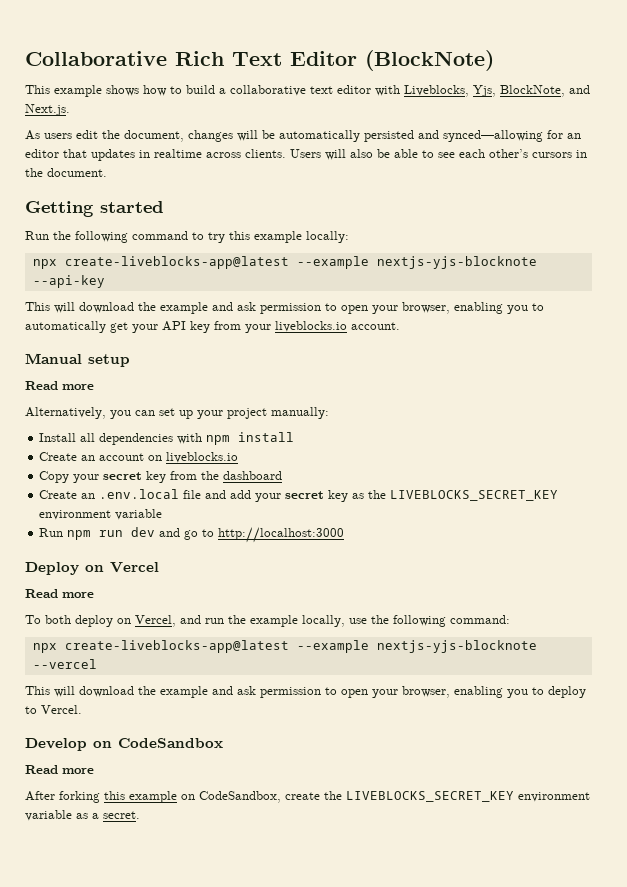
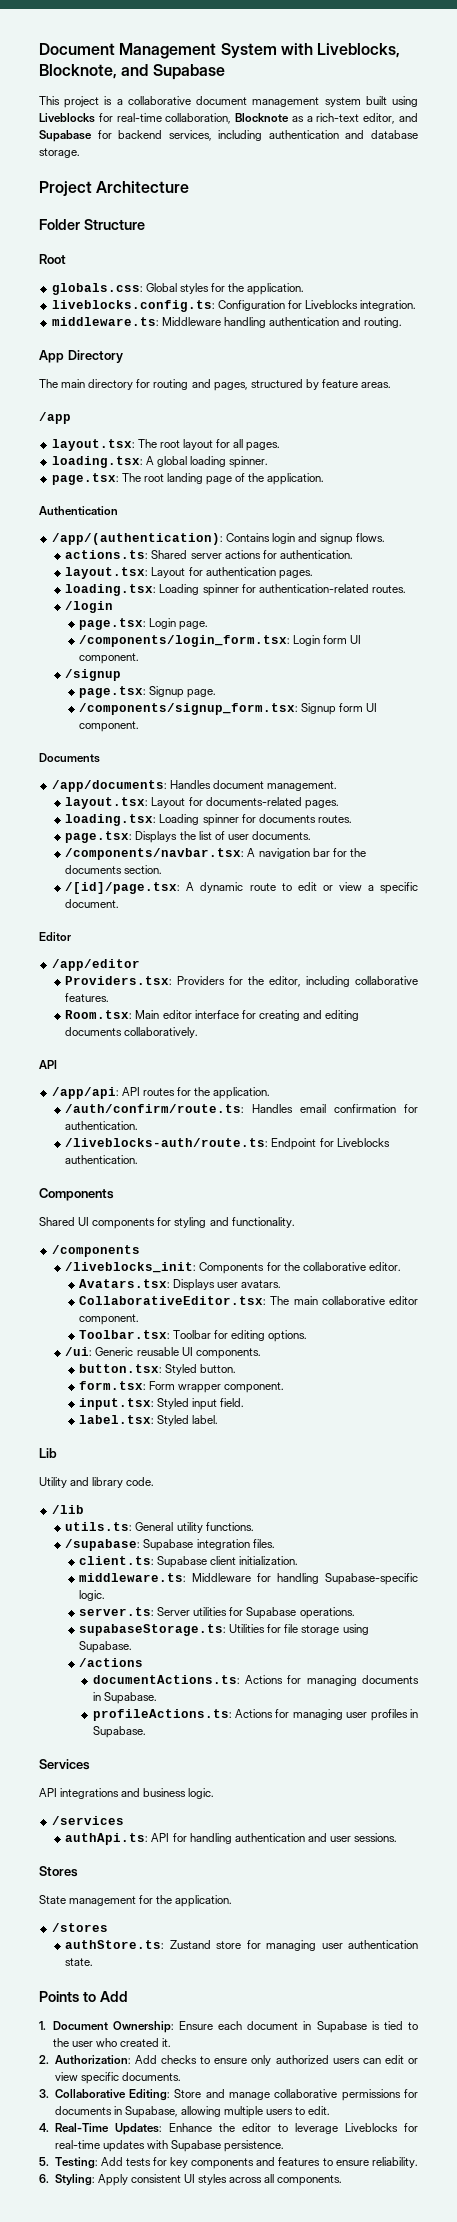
[25,50,494,71] [25,85,590,97] [25,104,70,116] [25,130,581,142] [25,149,587,161] [25,168,107,177] [25,201,163,217] [25,231,349,243] [32,256,537,269] [32,275,105,288] [25,302,544,314] [25,321,400,333] [25,353,130,367] [25,381,94,390] [25,407,329,419] [39,432,295,445] [39,452,239,463] [39,471,283,483] [39,489,559,502] [39,509,163,520] [39,527,345,543] [25,562,159,575] [25,589,94,598] [25,615,510,627] [32,640,537,653] [32,659,97,669] [25,686,586,698] [25,705,82,714] [25,738,223,751] [25,765,94,774] [25,791,590,803] [25,810,140,821] Collaborative Rich Text Editor (BlockNote) // This example shows how to build a collaborative text editor with Liveblocks, Yjs, BlockNote, and Next.js. // As users edit the document, changes will be automatically persisted and synced—allowing for an editor that updates in realtime across clients. Users will also be able to see each other’s cursors in the document. // Getting started // Run the following command to try this example locally: // npx create-liveblocks-app@latest --example nextjs-yjs-blocknote --api-key // This will download the example and ask permission to open your browser, enabling you to automatically get your API key from your liveblocks.io account. // Manual setup // Read more // Alternatively, you can set up your project manually: // Install all dependencies with npm install // Create an account on liveblocks.io // Copy your secret key from the dashboard // Create an .env.local file and add your secret key as the LIVEBLOCKS_SECRET_KEY environment variable // Run npm run dev and go to http://localhost:3000 // Deploy on Vercel // Read more // To both deploy on Vercel, and run the example locally, use the following command: // npx create-liveblocks-app@latest --example nextjs-yjs-blocknote --vercel // This will download the example and ask permission to open your browser, enabling you to deploy to Vercel. // Develop on CodeSandbox // Read more // After forking this example on CodeSandbox, create the LIVEBLOCKS_SECRET_KEY environment variable as a secret. -> [39,43,401,59] [39,64,225,80] [39,96,418,108] [39,113,418,124] [39,130,418,142] [39,148,80,158] [39,181,190,196] [39,219,145,230] [39,254,66,264] [51,283,305,295] [51,300,417,312] [51,317,403,328] [39,350,123,363] [39,379,392,391] [39,412,71,424] [51,439,281,451] [51,456,269,468] [51,473,325,485] [39,506,118,515] [51,533,386,545] [65,550,353,559] [65,567,313,579] [65,584,406,596] [65,601,114,613] [79,618,209,630] [79,635,362,647] [79,653,140,664] [65,669,122,681] [79,686,217,698] [79,703,378,715] [79,721,140,732] [39,753,100,763] [51,780,337,792] [65,797,339,809] [65,814,352,826] [65,831,311,843] [65,848,366,860] [65,865,163,874] [65,882,419,894] [65,899,120,908] [39,932,71,941] [51,959,140,971] [65,976,418,987] [65,993,110,1002] [65,1010,360,1021] [65,1027,199,1038] [39,1060,57,1069] [51,1087,271,1099] [65,1104,418,1113] [65,1121,139,1130] [65,1138,390,1150] [65,1155,139,1164] [39,1188,114,1201] [39,1217,295,1229] [51,1245,140,1257] [65,1262,401,1274] [79,1279,282,1291] [79,1296,418,1305] [79,1314,140,1325] [79,1330,308,1342] [65,1347,261,1359] [79,1364,237,1375] [79,1381,285,1393] [79,1398,245,1410] [79,1415,219,1426] [39,1448,57,1458] [39,1477,155,1488] [51,1505,84,1514] [65,1522,254,1533] [65,1539,275,1551] [79,1556,299,1568] [79,1573,418,1585] [79,1590,106,1601] [79,1607,355,1619] [79,1624,369,1636] [79,1641,133,1653] [79,1658,144,1667] [92,1675,419,1686] [92,1692,157,1704] [92,1709,419,1721] [92,1726,146,1738] [39,1759,90,1770] [39,1788,215,1799] [51,1816,124,1825] [65,1833,398,1845] [39,1866,78,1877] [39,1895,233,1907] [51,1923,108,1932] [65,1940,418,1951] [65,1958,94,1966] [39,1991,128,2002] [39,2021,418,2033] [52,2038,172,2047] [39,2055,418,2066] [54,2072,181,2084] [39,2089,418,2101] [54,2106,331,2118] [39,2123,418,2135] [54,2140,285,2152] [39,2157,418,2169] [39,2174,343,2186] Document Management System with Liveblocks, Blocknote, and Supabase // This project is a collaborative document management system built using Liveblocks for real-time collaboration, Blocknote as a rich-text editor, and Supabase for backend services, including authentication and database storage. // Project Architecture // Folder Structure // Root // globals.css: Global styles for the application. // liveblocks.config.ts: Configuration for Liveblocks integration. // middleware.ts: Middleware handling authentication and routing. // App Directory // The main directory for routing and pages, structured by feature areas. // /app // layout.tsx: The root layout for all pages. // loading.tsx: A global loading spinner. // page.tsx: The root landing page of the application. // Authentication // /app/(authentication): Contains login and signup flows. // actions.ts: Shared server actions for authentication. // layout.tsx: Layout for authentication pages. // loading.tsx: Loading spinner for authentication-related routes. // /login // page.tsx: Login page. // /components/login_form.tsx: Login form UI component. // /signup // page.tsx: Signup page. // /components/signup_form.tsx: Signup form UI component. // Documents // /app/documents: Handles document management. // layout.tsx: Layout for documents-related pages. // loading.tsx: Loading spinner for documents routes. // page.tsx: Displays the list of user documents. // /components/navbar.tsx: A navigation bar for the documents section. // /[id]/page.tsx: A dynamic route to edit or view a specific document. // Editor // /app/editor // Providers.tsx: Providers for the editor, including collaborative features. // Room.tsx: Main editor interface for creating and editing documents collaboratively. // API // /app/api: API routes for the application. // /auth/confirm/route.ts: Handles email confirmation for authentication. // /liveblocks-auth/route.ts: Endpoint for Liveblocks authentication. // Components // Shared UI components for styling and functionality. // /components // /liveblocks_init: Components for the collaborative editor. // Avatars.tsx: Displays user avatars. // CollaborativeEditor.tsx: The main collaborative editor component. // Toolbar.tsx: Toolbar for editing options. // /ui: Generic reusable UI components. // button.tsx: Styled button. // form.tsx: Form wrapper component. // input.tsx: Styled input field. // label.tsx: Styled label. // Lib // Utility and library code. // /lib // utils.ts: General utility functions. // /supabase: Supabase integration files. // client.ts: Supabase client initialization. // middleware.ts: Middleware for handling Supabase-specific logic. // server.ts: Server utilities for Supabase operations. // supabaseStorage.ts: Utilities for file storage using Supabase. // /actions // documentActions.ts: Actions for managing documents in Supabase. // profileActions.ts: Actions for managing user profiles in Supabase. // Services // API integrations and business logic. // /services // authApi.ts: API for handling authentication and user sessions. // Stores // State management for the application. // /stores // authStore.ts: Zustand store for managing user authentication state. // Points to Add // 1. Document Ownership: Ensure each document in Supabase is tied to the user who created it. // 2. Authorization: Add checks to ensure only authorized users can edit or view specific documents. // 3. Collaborative Editing: Store and manage collaborative permissions for documents in Supabase, allowing multiple users to edit. // 4. Real-Time Updates: Enhance the editor to leverage Liveblocks for real-time updates with Supabase persistence. // 5. Testing: Add tests for key components and features to ensure reliability. // 6. Styling: Apply consistent UI styles across all components.

